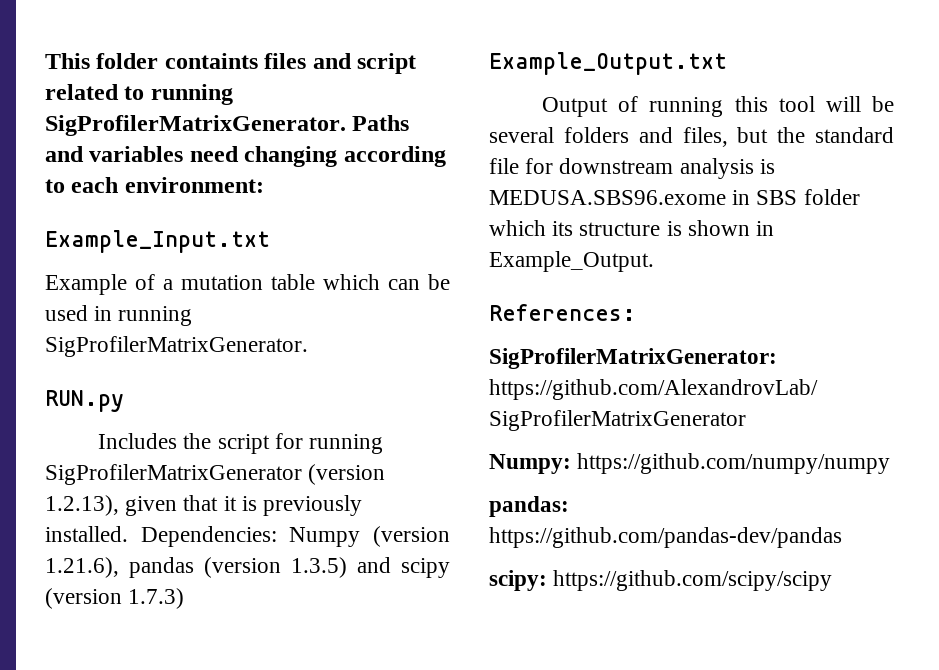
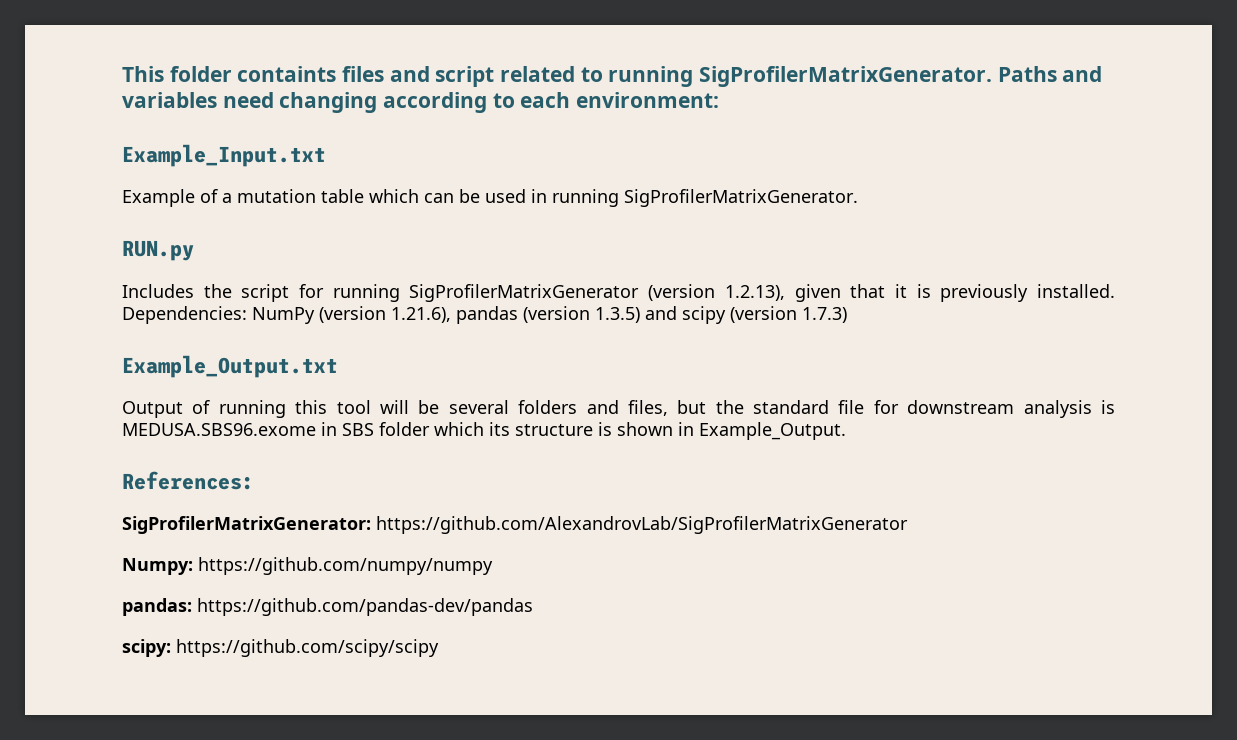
[289,527,361,547] Numpy -> [252,307,315,324] NumPy

